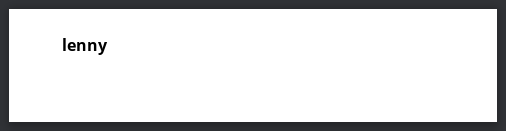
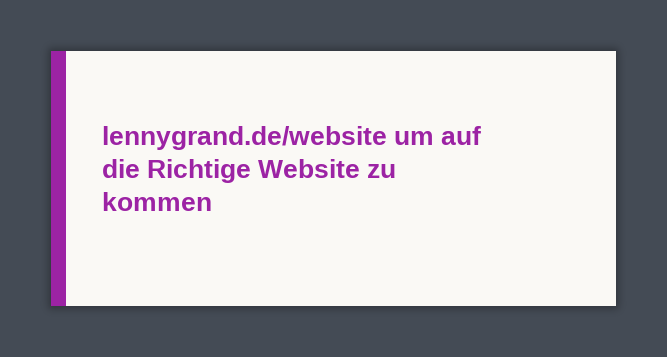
[62,38,108,55] lenny -> [102,126,482,150] [102,159,397,183] [102,192,212,211] lennygrand.de/website um auf die Richtige Website zu kommen

